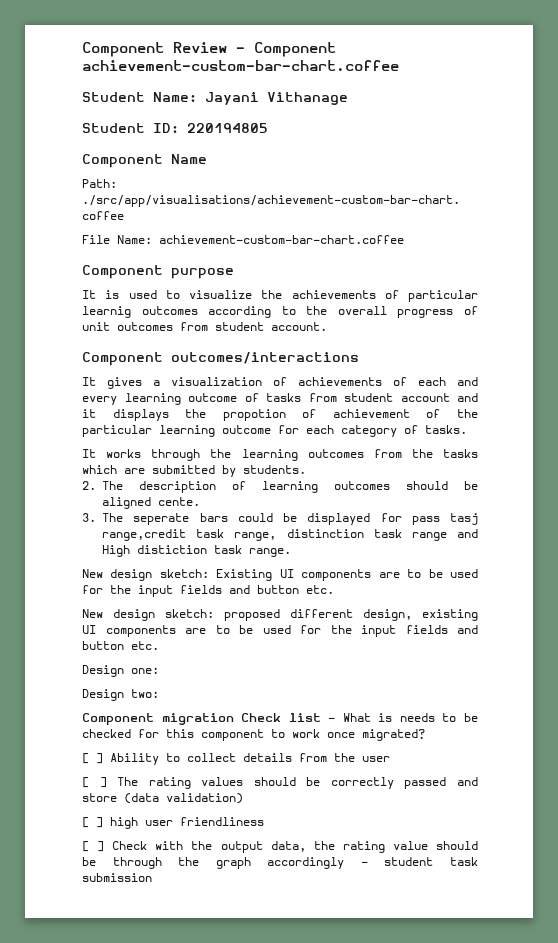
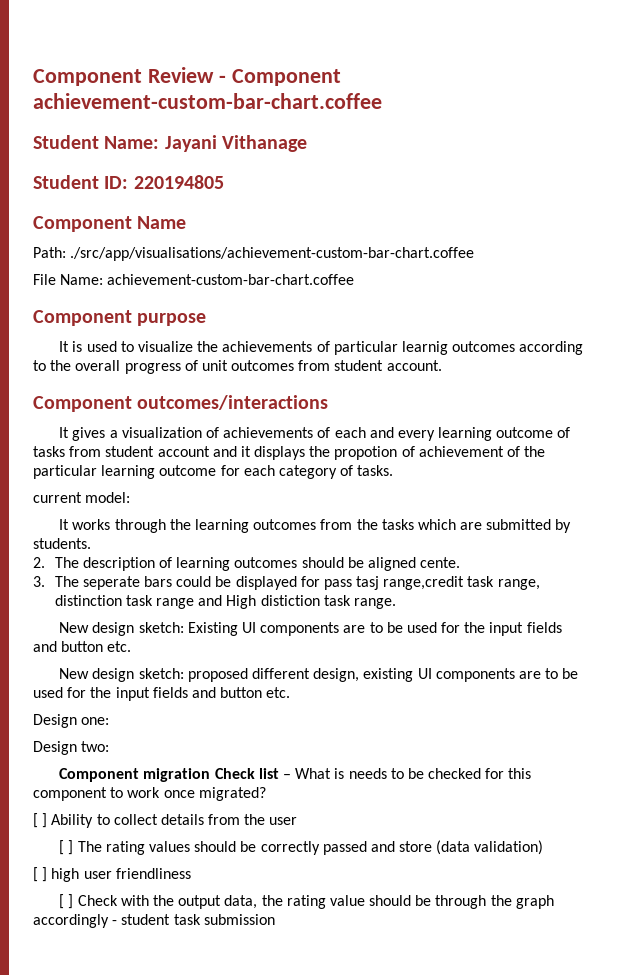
(467, 429) none -> [33,492,131,503] // current model:

